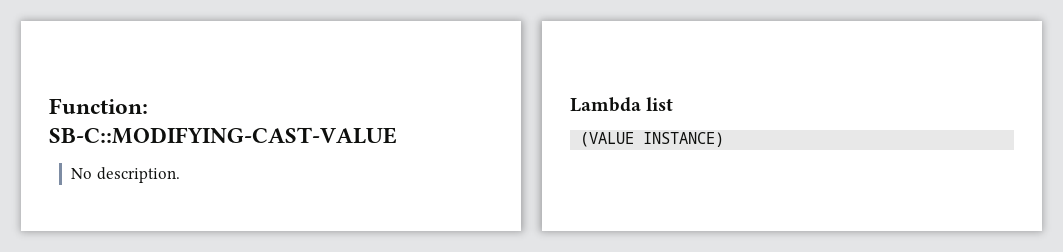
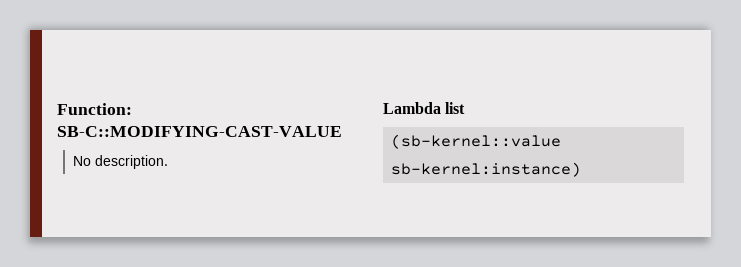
[580,132,725,147] (VALUE INSTANCE) -> [391,134,562,149] [391,162,582,177] (sb-kernel::value sb-kernel:instance)

